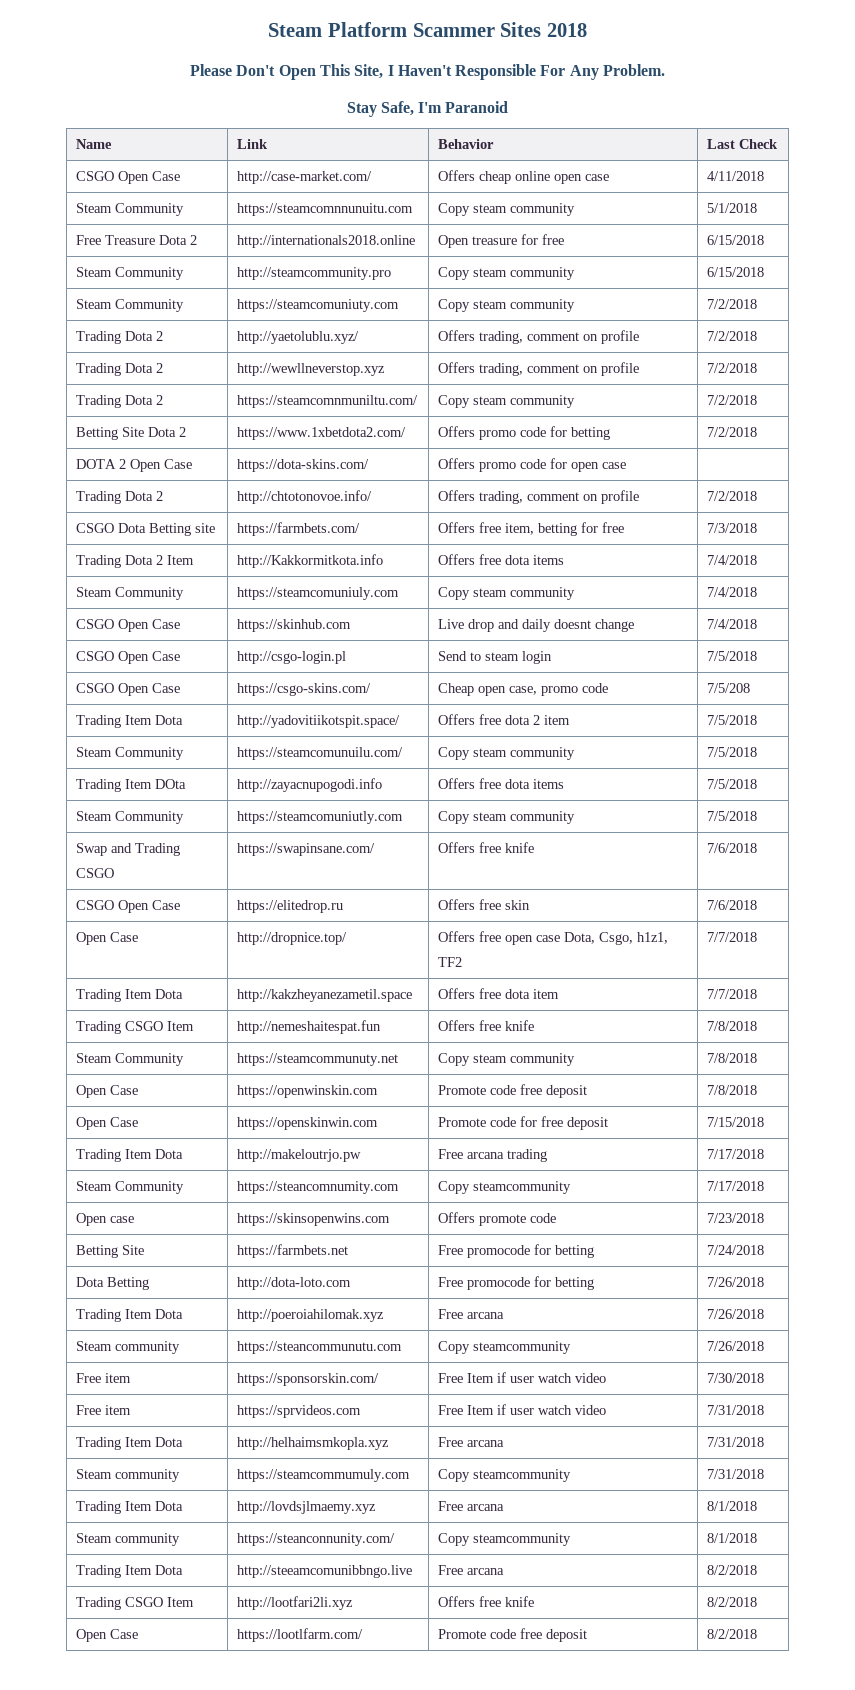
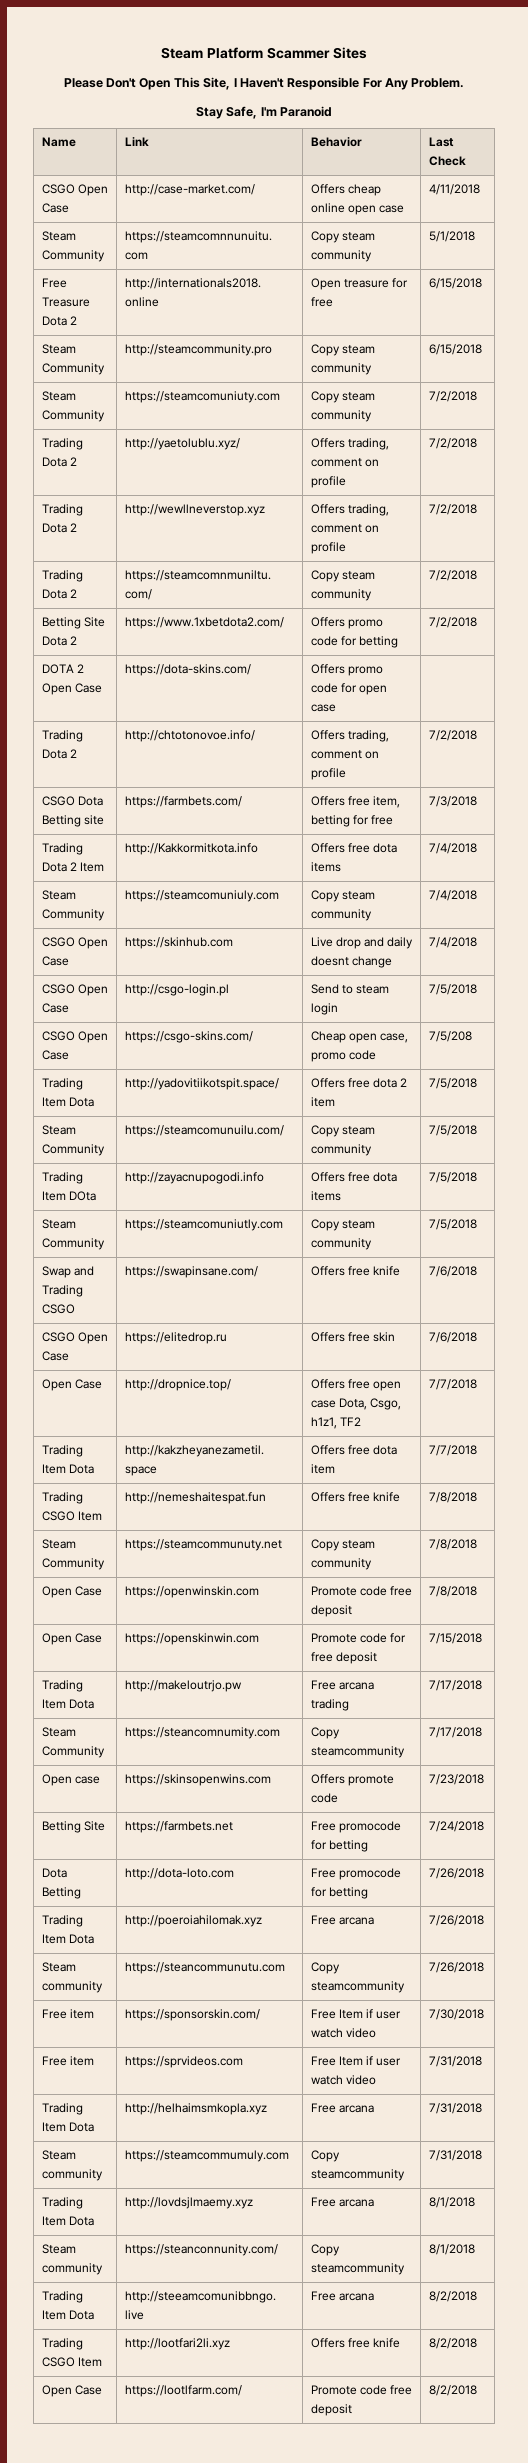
[546,23,587,37] 2018 -> (367, 53) none

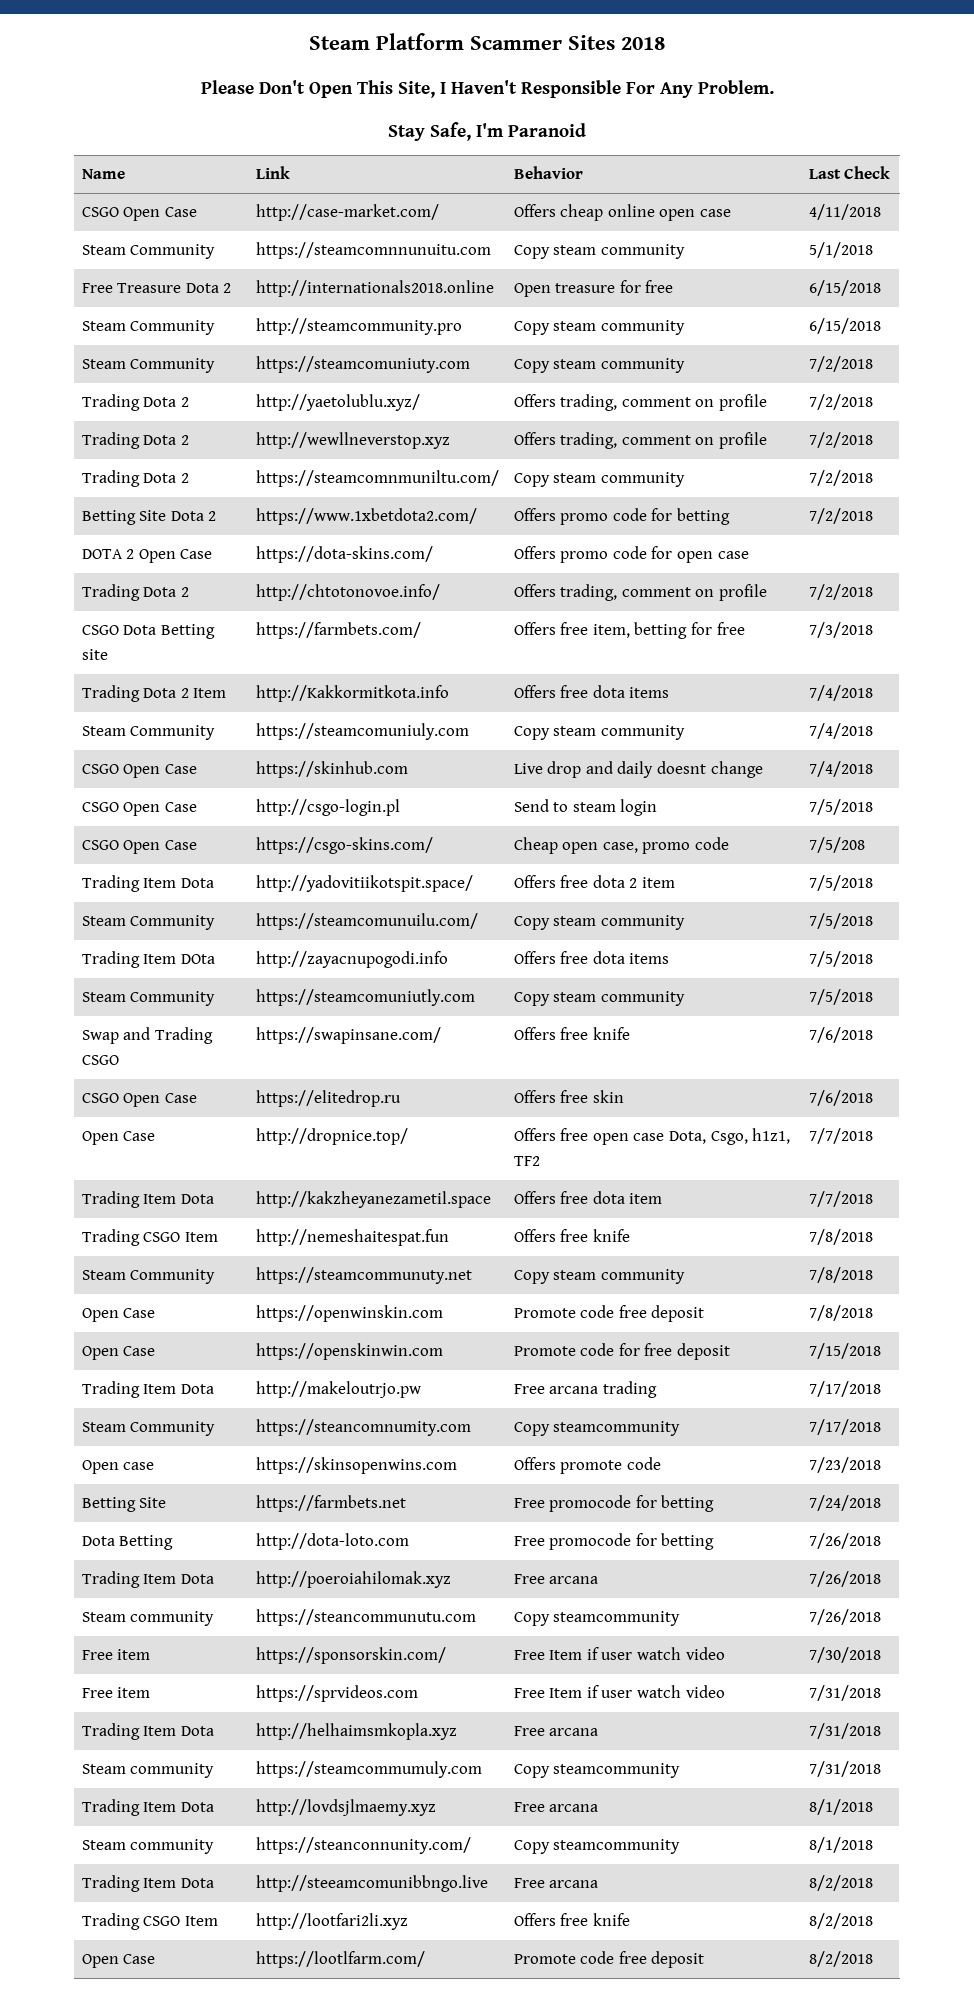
(367, 53) none -> [621,37,665,50] 2018

